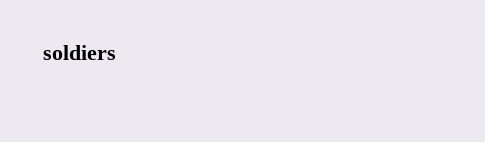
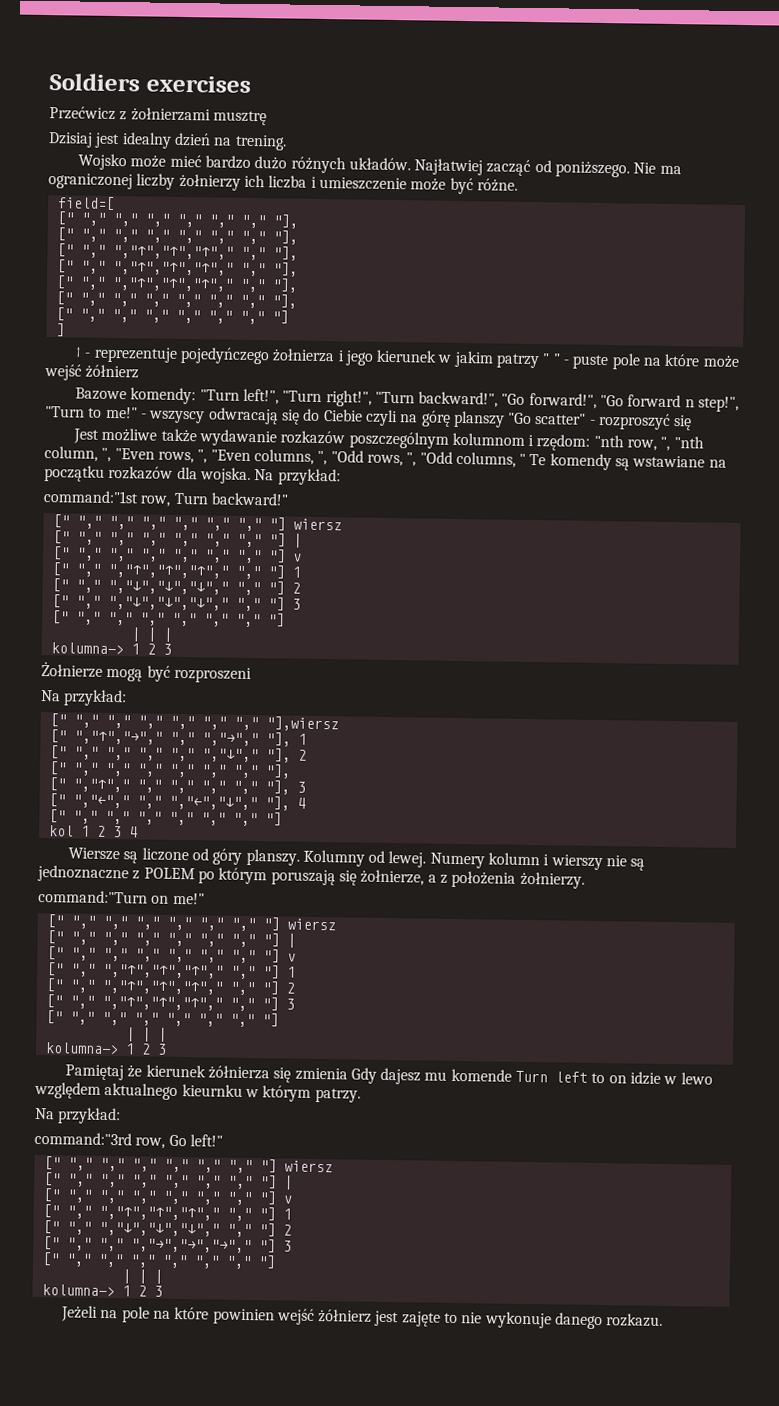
[43,45,116,60] soldiers -> [49,73,251,93] [49,106,267,126] [48,132,287,151] [77,153,682,178] [48,173,518,195] [57,196,115,211] [56,211,298,229] [56,227,298,245] [56,243,298,261] [56,259,298,277] [55,275,298,293] [55,291,297,309] [55,307,289,325] [55,323,65,337] [74,346,740,370] [44,364,140,381] [74,387,740,412] [45,406,693,431] [72,427,704,451] [44,446,727,471] [44,465,341,486] [43,490,288,507] [52,514,342,532] [52,530,302,548] [52,546,302,564] [51,562,301,580] [51,578,301,596] [51,594,301,612] [51,610,285,628] [130,627,173,642] [50,642,172,655] [41,662,252,684] [40,689,128,707] [49,713,339,732] [49,729,307,747] [49,745,307,763] [48,761,291,779] [48,777,306,795] [48,793,306,811] [48,809,282,827] [48,825,138,838] [67,847,646,871] [37,864,585,889] [38,889,205,905] [46,914,336,932] [46,930,296,948] [46,946,296,964] [46,962,296,980] [45,978,295,996] [45,994,295,1012] [45,1010,279,1028] [125,1027,167,1042] [44,1042,167,1055] [64,1064,713,1085] [34,1081,361,1103] [35,1107,122,1125] [34,1131,223,1149] [43,1156,333,1174] [43,1172,293,1190] [42,1188,292,1206] [42,1204,292,1222] [42,1220,292,1238] [42,1236,292,1254] [41,1252,276,1270] [121,1269,163,1284] [41,1284,163,1297] [60,1305,664,1330] Soldiers exercises // Przećwicz z żołnierzami musztrę // Dzisiaj jest idealny dzień na trening. // Wojsko może mieć bardzo dużo różnych układów. Najłatwiej zacząć od poniższego. Nie ma ograniczonej liczby żołnierzy ich liczba i umieszczenie może być różne. // field=[ // [" "," "," "," "," "," "," "], // [" "," "," "," "," "," "," "], // [" "," ","↑","↑","↑"," "," "], // [" "," ","↑","↑","↑"," "," "], // [" "," ","↑","↑","↑"," "," "], // [" "," "," "," "," "," "," "], // [" "," "," "," "," "," "," "] // ] // ↑ - reprezentuje pojedyńczego żołnierza i jego kierunek w jakim patrzy " " - puste pole na które może wejść żółnierz // Bazowe komendy: "Turn left!", "Turn right!", "Turn backward!", "Go forward!", "Go forward n step!", "Turn to me!" - wszyscy odwracają się do Ciebie czyli na górę planszy "Go scatter" - rozproszyć się // Jest możliwe także wydawanie rozkazów poszczególnym kolumnom i rzędom: "nth row, ", "nth column, ", "Even rows, ", "Even columns, ", "Odd rows, ", "Odd columns, " Te komendy są wstawiane na początku rozkazów dla wojska. Na przykład: // command:"1st row, Turn backward!" // [" "," "," "," "," "," "," "] wiersz // [" "," "," "," "," "," "," "] | // [" "," "," "," "," "," "," "] v // [" "," ","↑","↑","↑"," "," "] 1 // [" "," ","↓","↓","↓"," "," "] 2 // [" "," ","↓","↓","↓"," "," "] 3 // [" "," "," "," "," "," "," "] // | | | // kolumna-> 1 2 3 // Żołnierze mogą być rozproszeni // Na przykład: // [" "," "," "," "," "," "," "],wiersz // [" ","↑","→"," "," ","→"," "], 1 // [" "," "," "," "," ","↓"," "], 2 // [" "," "," "," "," "," "," "], // [" ","↑"," "," "," "," "," "], 3 // [" ","←"," "," ","←","↓"," "], 4 // [" "," "," "," "," "," "," "] // kol 1 2 3 4 // Wiersze są liczone od góry planszy. Kolumny od lewej. Numery kolumn i wierszy nie są jednoznaczne z POLEM po którym poruszają się żołnierze, a z położenia żołnierzy. // command:"Turn on me!" // [" "," "," "," "," "," "," "] wiersz // [" "," "," "," "," "," "," "] | // [" "," "," "," "," "," "," "] v // [" "," ","↑","↑","↑"," "," "] 1 // [" "," ","↑","↑","↑"," "," "] 2 // [" "," ","↑","↑","↑"," "," "] 3 // [" "," "," "," "," "," "," "] // | | | // kolumna-> 1 2 3 // Pamiętaj że kierunek żółnierza się zmienia Gdy dajesz mu komende Turn left to on idzie w lewo względem aktualnego kieurnku w którym patrzy. // Na przykład: // command:"3rd row, Go left!" // [" "," "," "," "," "," "," "] wiersz // [" "," "," "," "," "," "," "] | // [" "," "," "," "," "," "," "] v // [" "," ","↑","↑","↑"," "," "] 1 // [" "," ","↓","↓","↓"," "," "] 2 // [" "," "," ","→","→","→"," "] 3 // [" "," "," "," "," "," "," "] // | | | // kolumna-> 1 2 3 // Jeżeli na pole na które powinien wejść żółnierz jest zajęte to nie wykonuje danego rozkazu.

